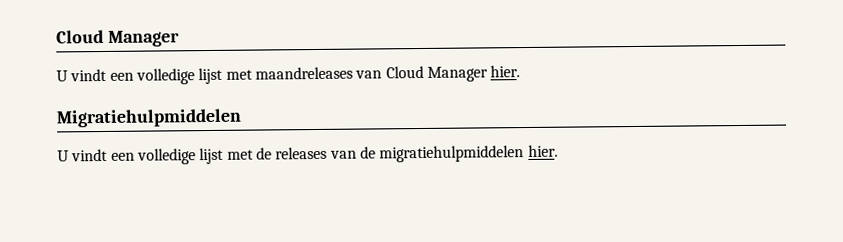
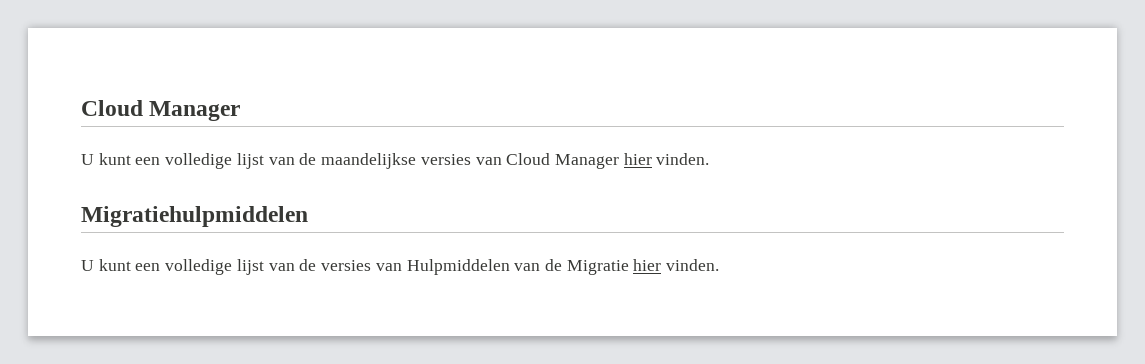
[70,66,353,85] vindt een volledige lijst met maandreleases -> [98,153,471,169] kunt een volledige lijst van de maandelijkse versies
[490,65,521,78] hier. -> [623,153,710,165] hier vinden.
[71,144,558,165] vindt een volledige lijst met de releases van de migratiehulpmiddelen hier. -> [98,259,720,275] kunt een volledige lijst van de versies van Hulpmiddelen van de Migratie hier vinden.

